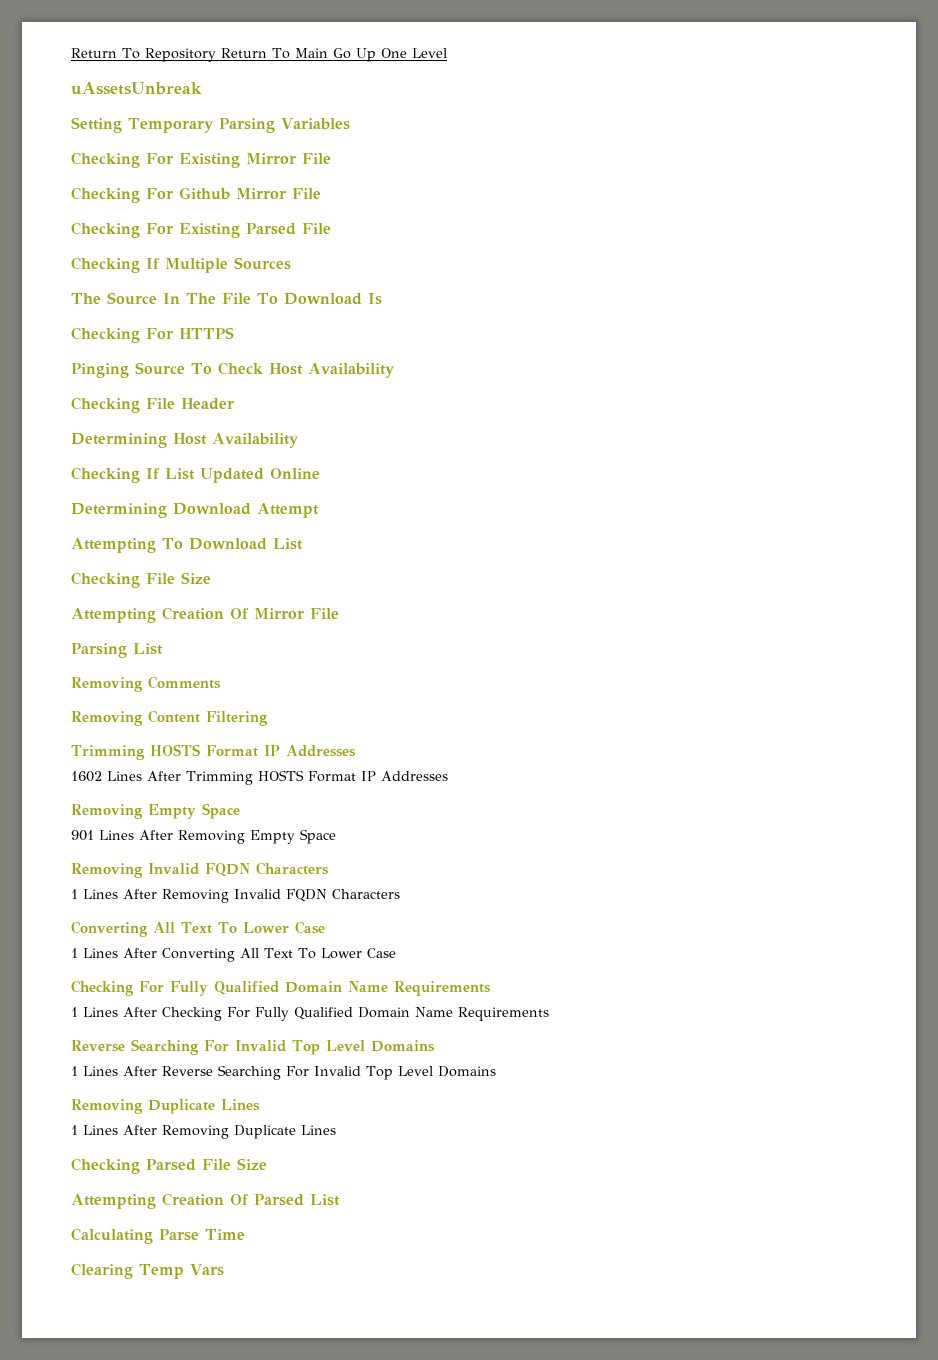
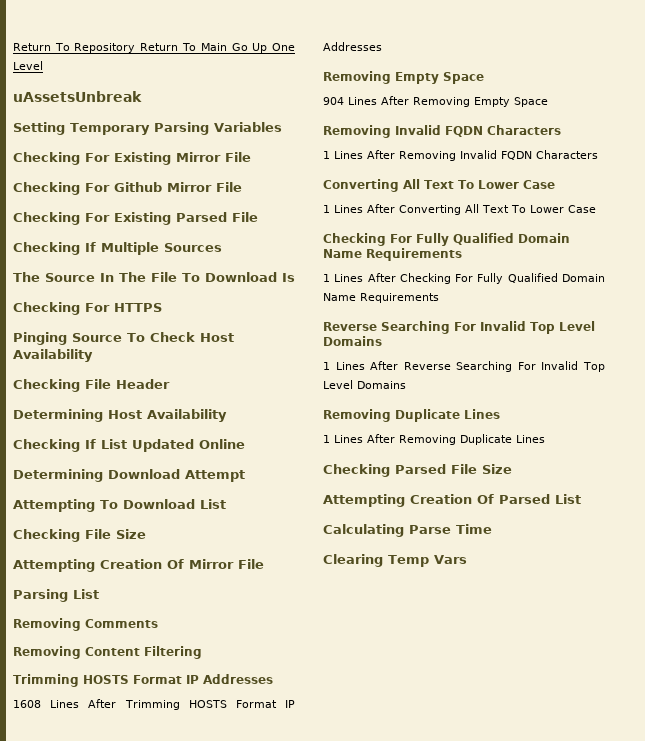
[71,771,102,782] 1602 -> [13,700,41,708] 1608
[71,830,94,841] 901 -> [323,97,344,105] 904

